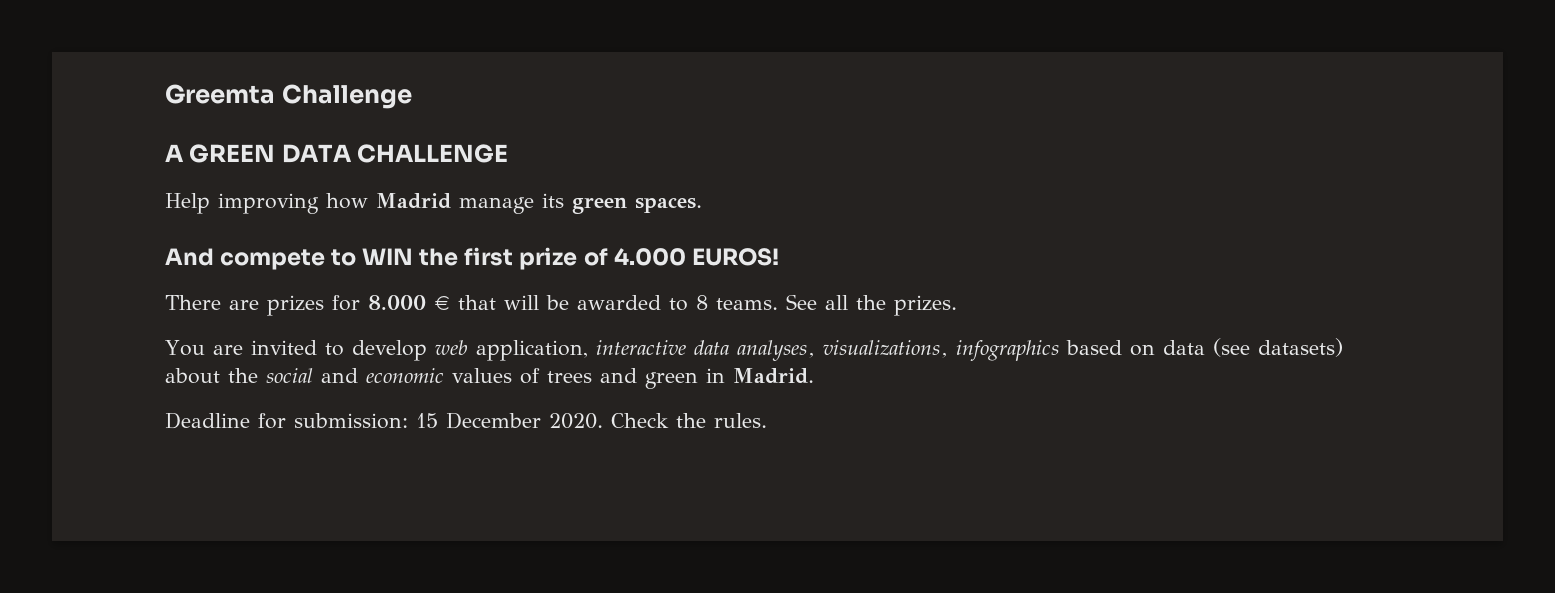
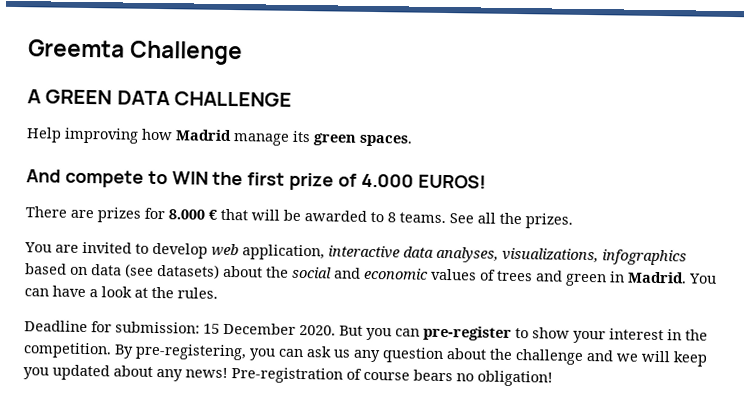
(814, 376) none -> [688,273,717,284] [24,285,218,299] You can have a look at the rules.
[611,413,767,428] Check the rules. -> [339,325,708,344] [23,342,708,367] [23,364,553,387] But you can pre-register to show your interest in the competition. By pre-registering, you can ask us any question about the challenge and we will keep you updated about any news! Pre-registration of course bears no obligation!

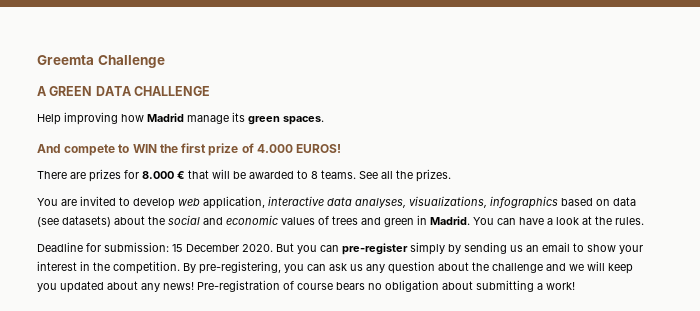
(512, 333) none -> [410,242,570,255] simply by sending us an email
[477,370,553,387] obligation! -> [385,280,575,292] obligation about submitting a work!

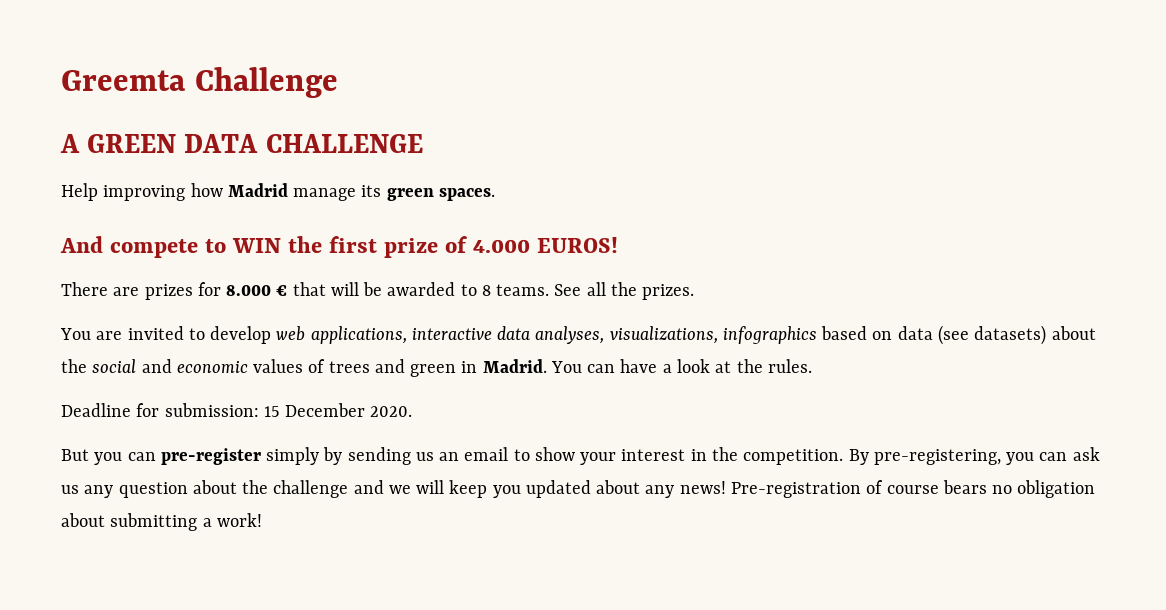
[203,196,265,209] application, -> [310,326,407,344] applications,
(273, 248) none -> (413, 411) //

